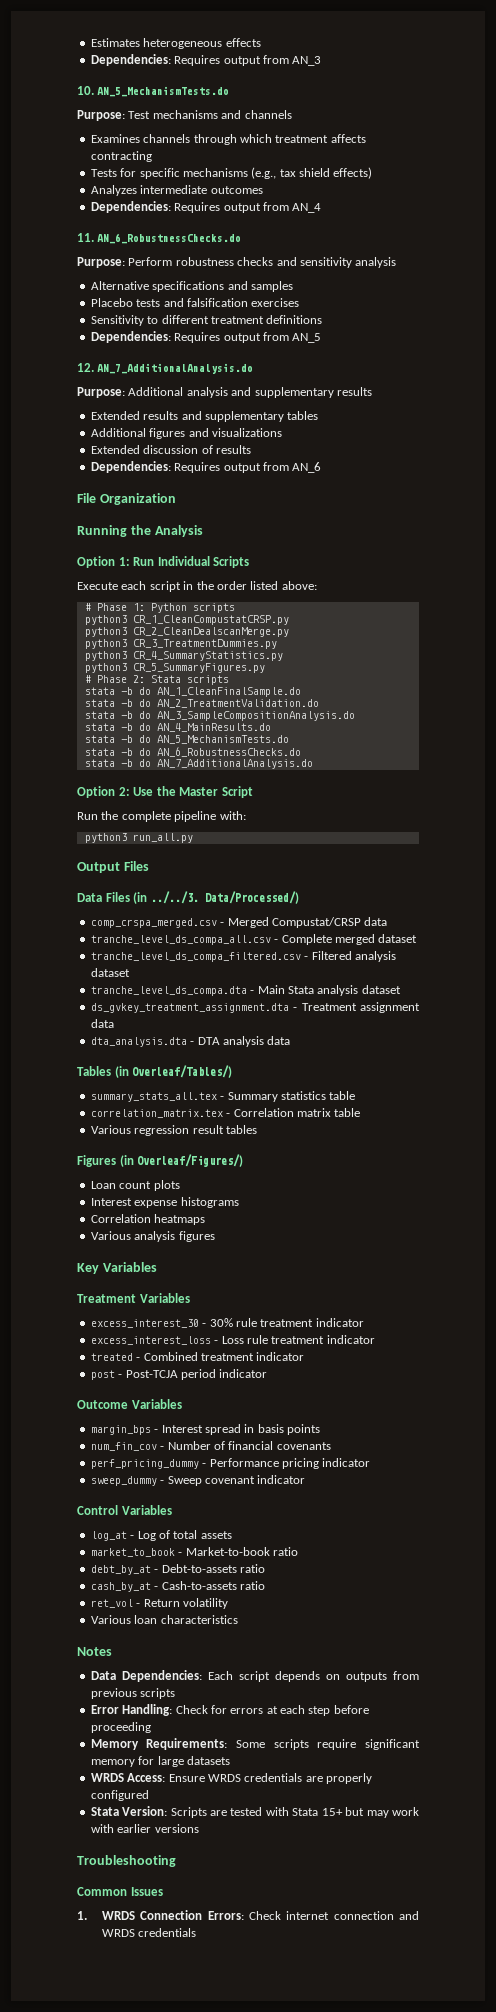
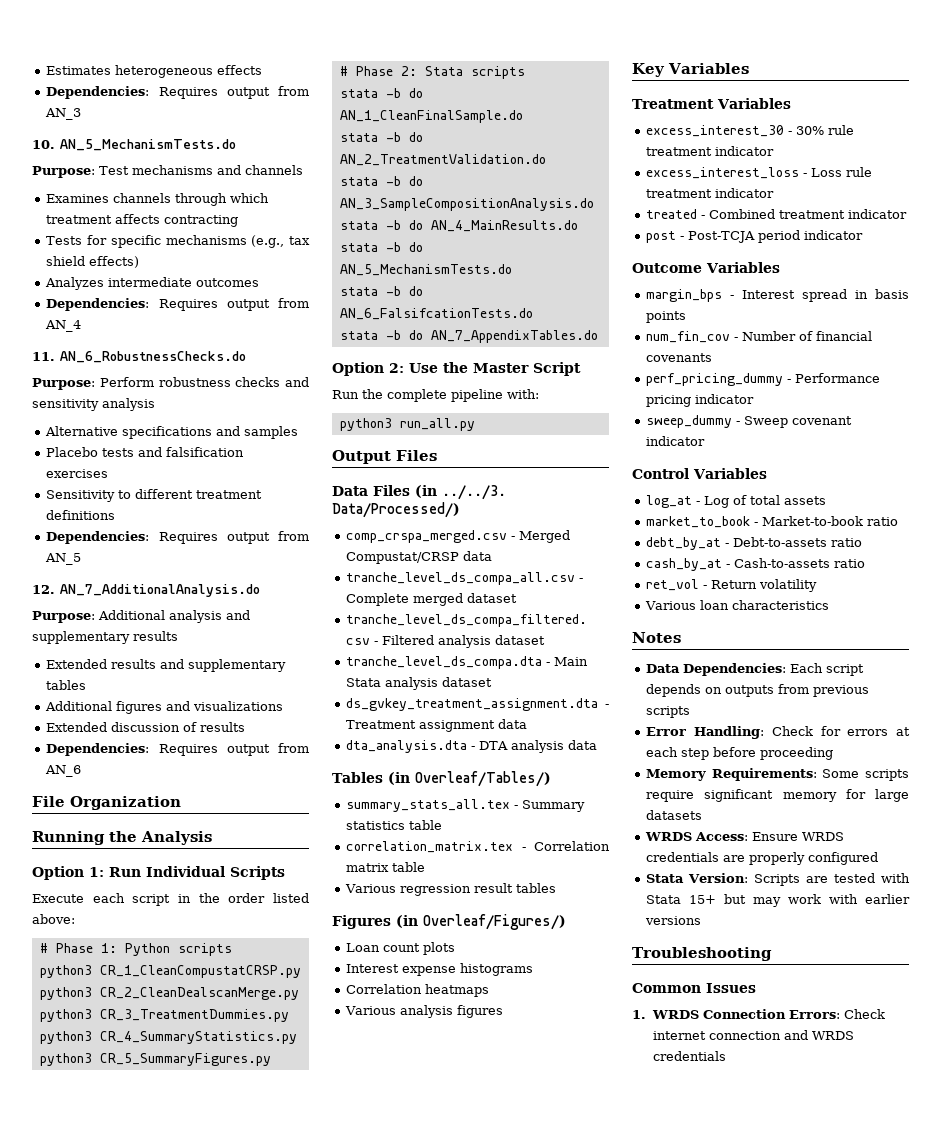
[156,747,301,757] [84,759,313,769] AN_6_RobustnessChecks.do // stata -b do AN_7_AdditionalAnalysis.do -> [339,308,533,320] [339,330,598,343] AN_6_FalsifcationTests.do // stata -b do AN_7_AppendixTables.do

